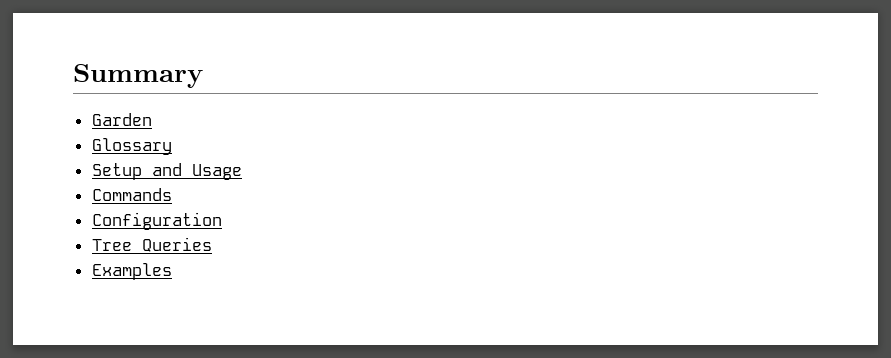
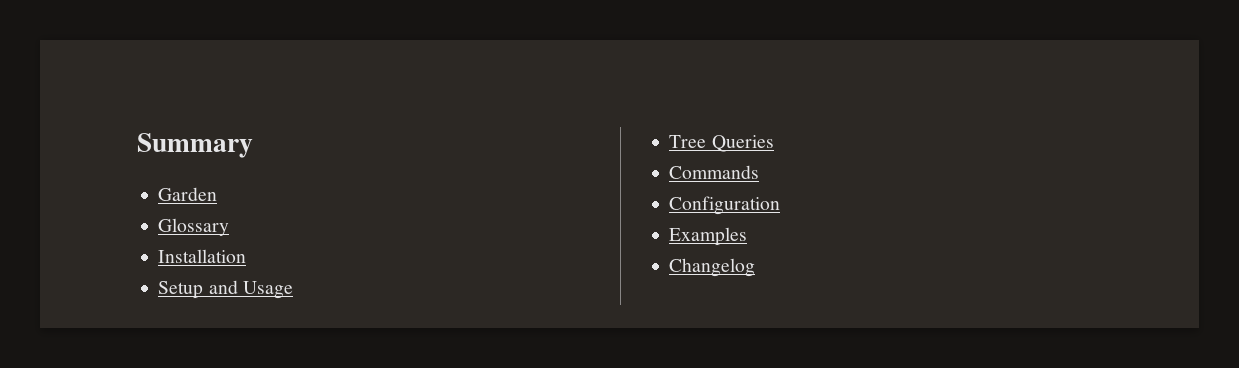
(172, 146) none -> [158,249,247,263] // Installation
(242, 172) none -> [669,135,774,152] // Tree Queries
[91,237,212,252] [91,263,172,280] Tree Queries // Examples -> [669,227,748,246] [669,258,756,277] Examples // Changelog

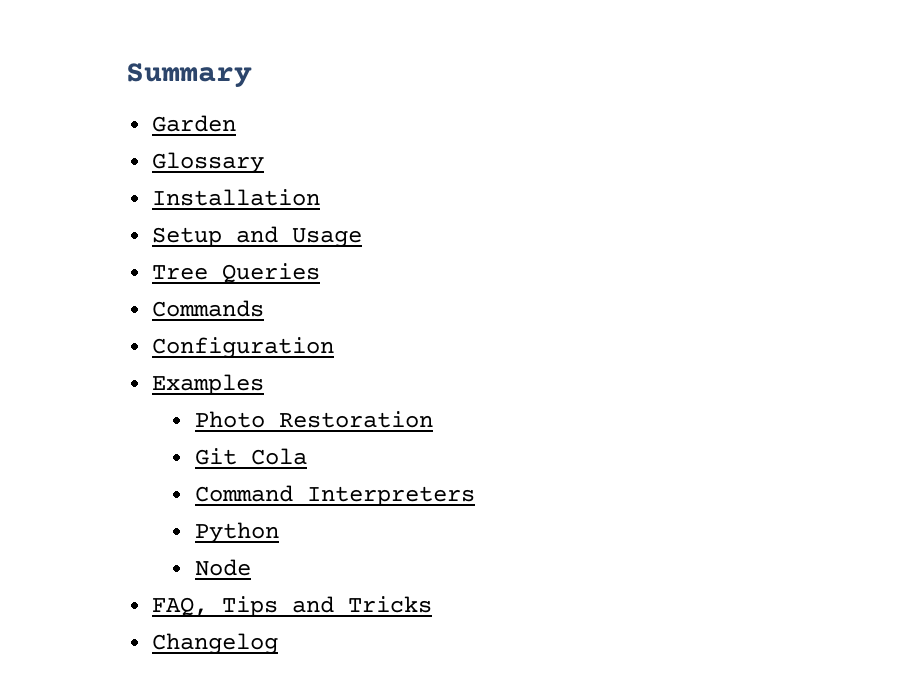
(748, 236) none -> [194,411,433,428] [194,448,307,465] [194,485,475,506] [194,522,279,543] [194,559,251,576] [152,596,433,617] // Photo Restoration // Git Cola // Command Interpreters // Python // Node // FAQ, Tips and Tricks

